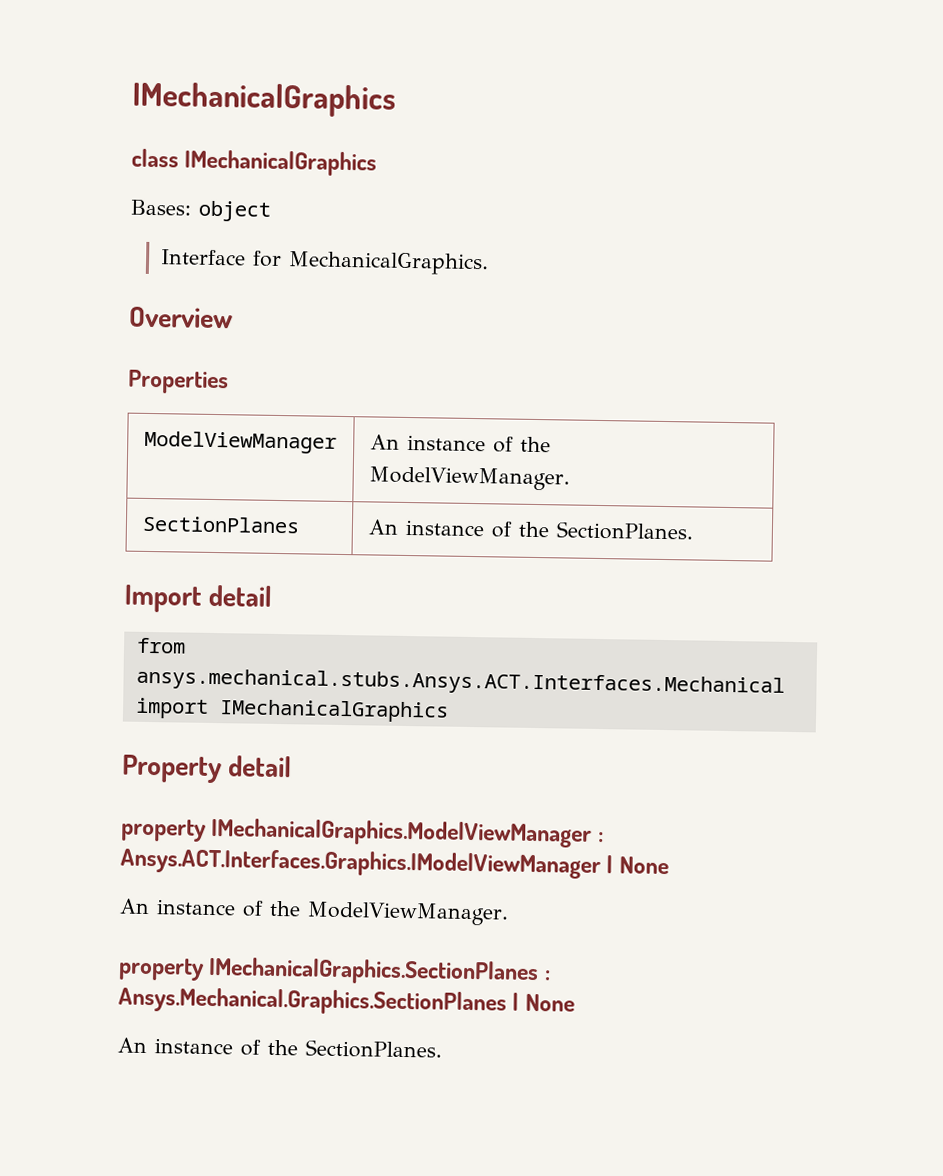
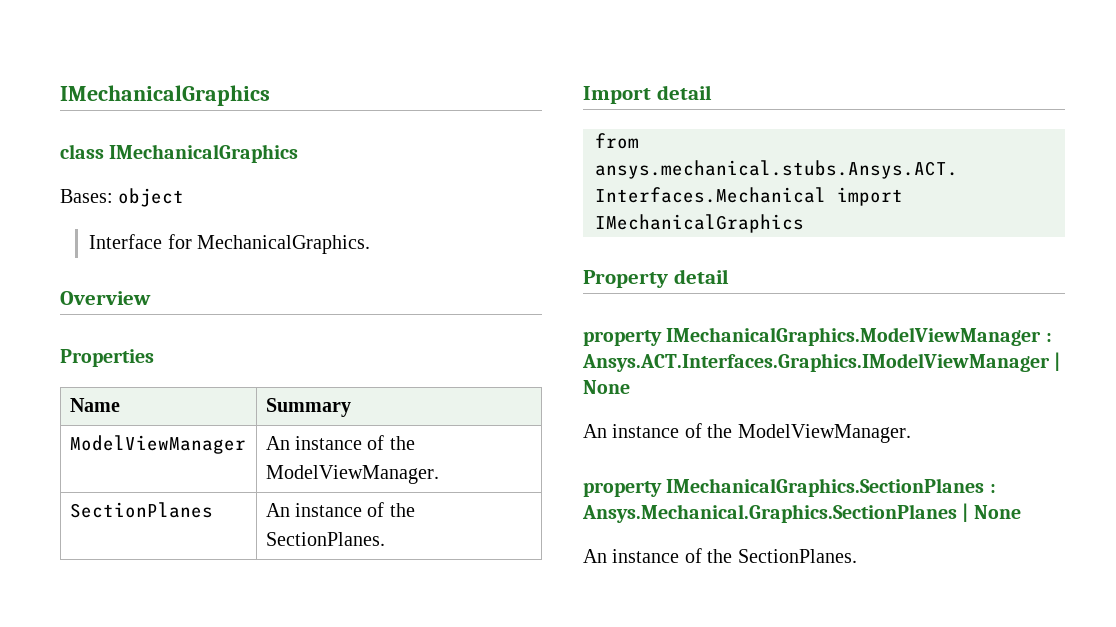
(229, 382) none -> [69,398,120,412] [265,398,351,417] // Name | Summary

